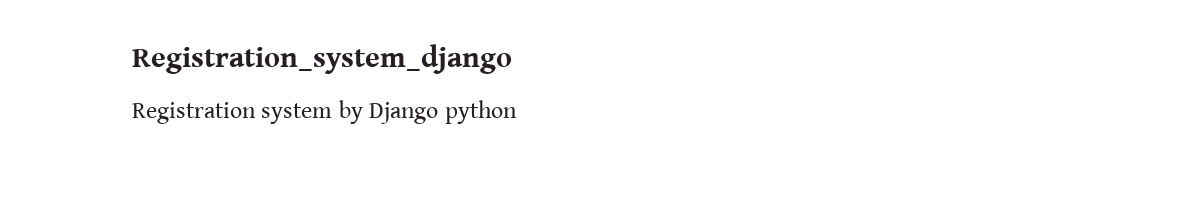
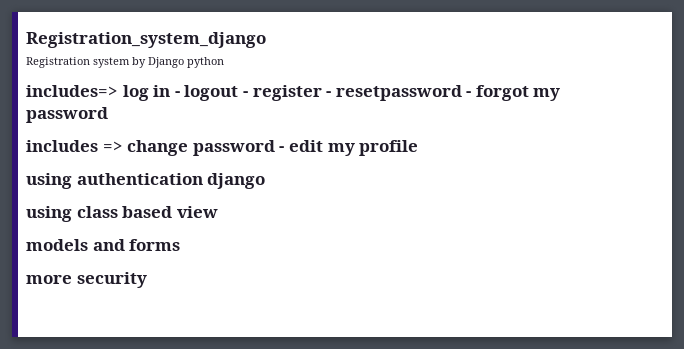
(517, 112) none -> [26,85,561,101] [26,107,108,123] [26,140,419,156] [26,173,266,189] [26,206,218,222] [26,239,181,251] [26,272,147,288] // includes=> log in - logout - register - resetpassword - forgot my password // includes => change password - edit my profile // using authentication django // using class based view // models and forms // more security

